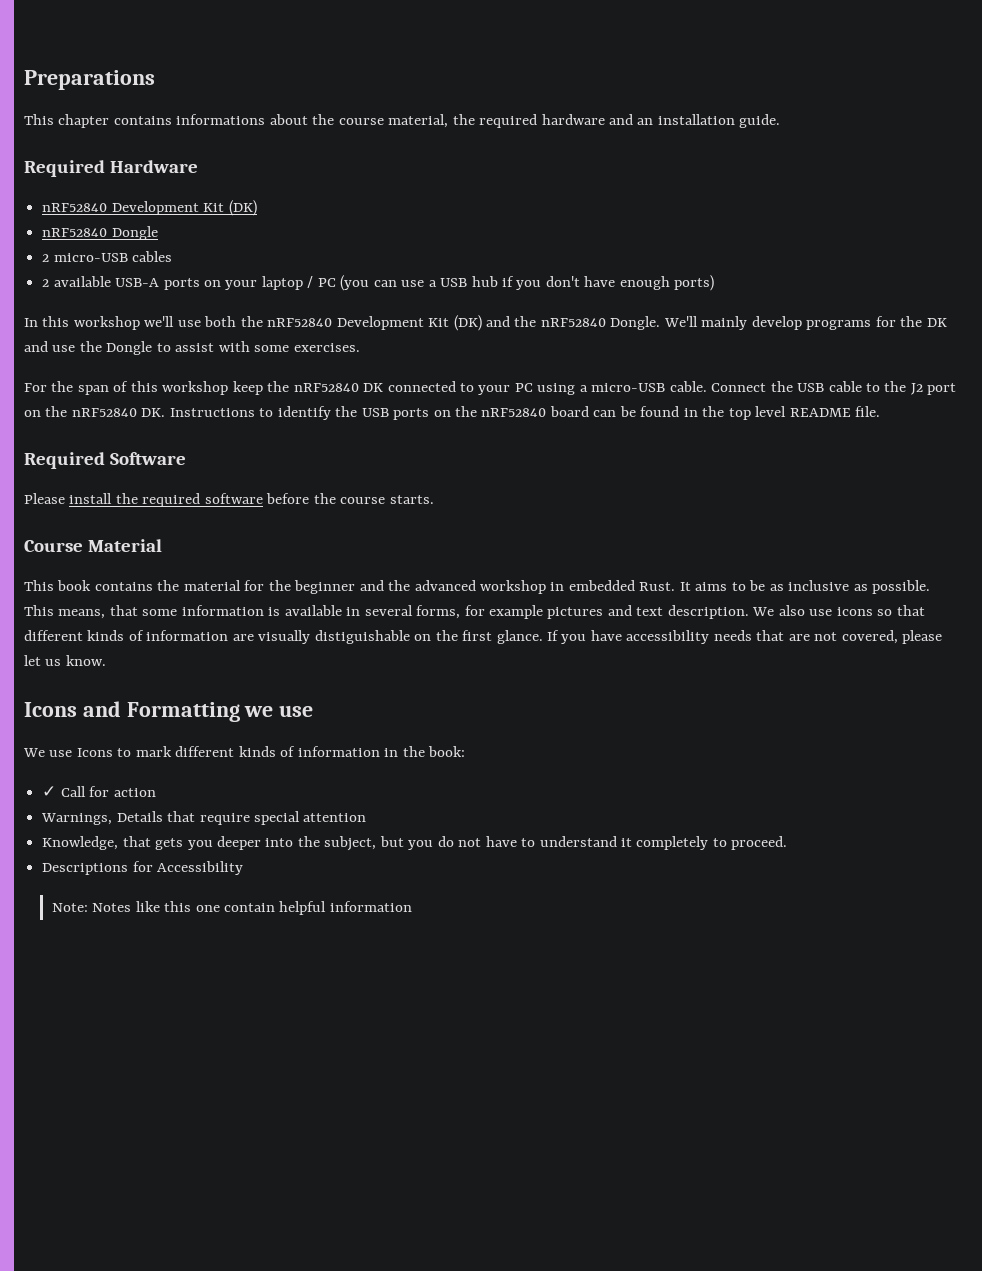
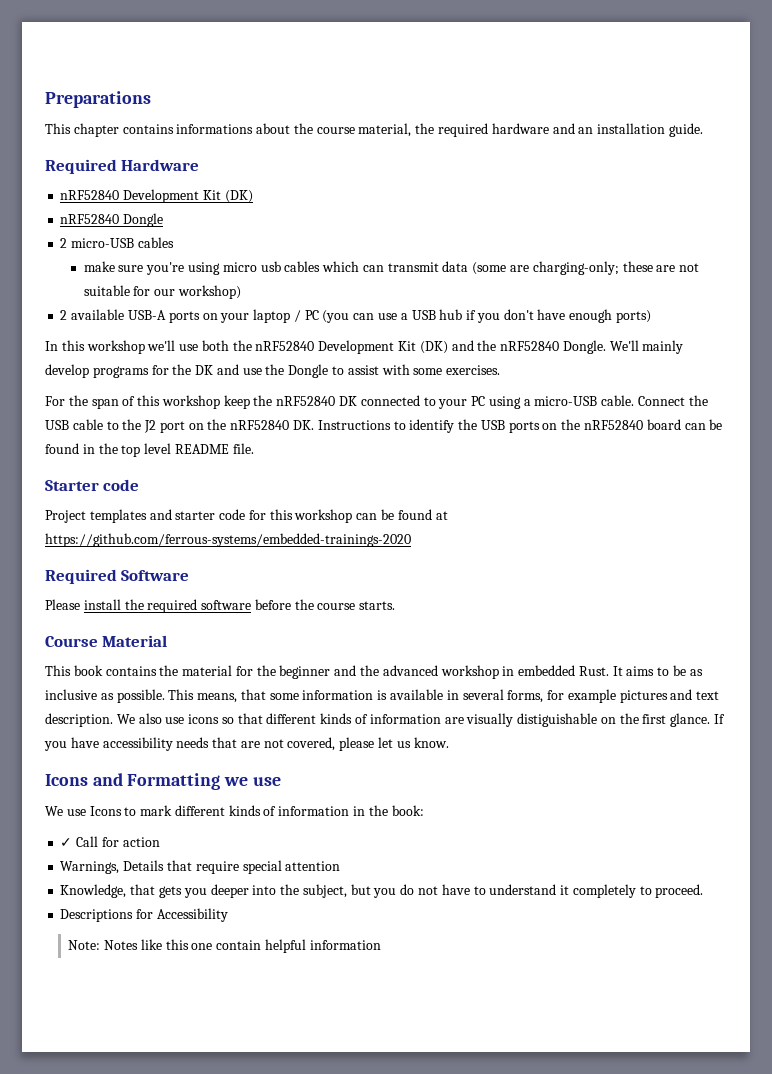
(173, 256) none -> [83,261,700,275] [83,285,242,299] // make sure you're using micro usb cables which can transmit data (some are charging-only; these are not suitable for our workshop)
(881, 411) none -> [45,479,140,491] [45,509,448,523] [45,533,411,547] // Starter code // Project templates and starter code for this workshop can be found at https://github.com/ferrous-systems/embedded-trainings-2020

